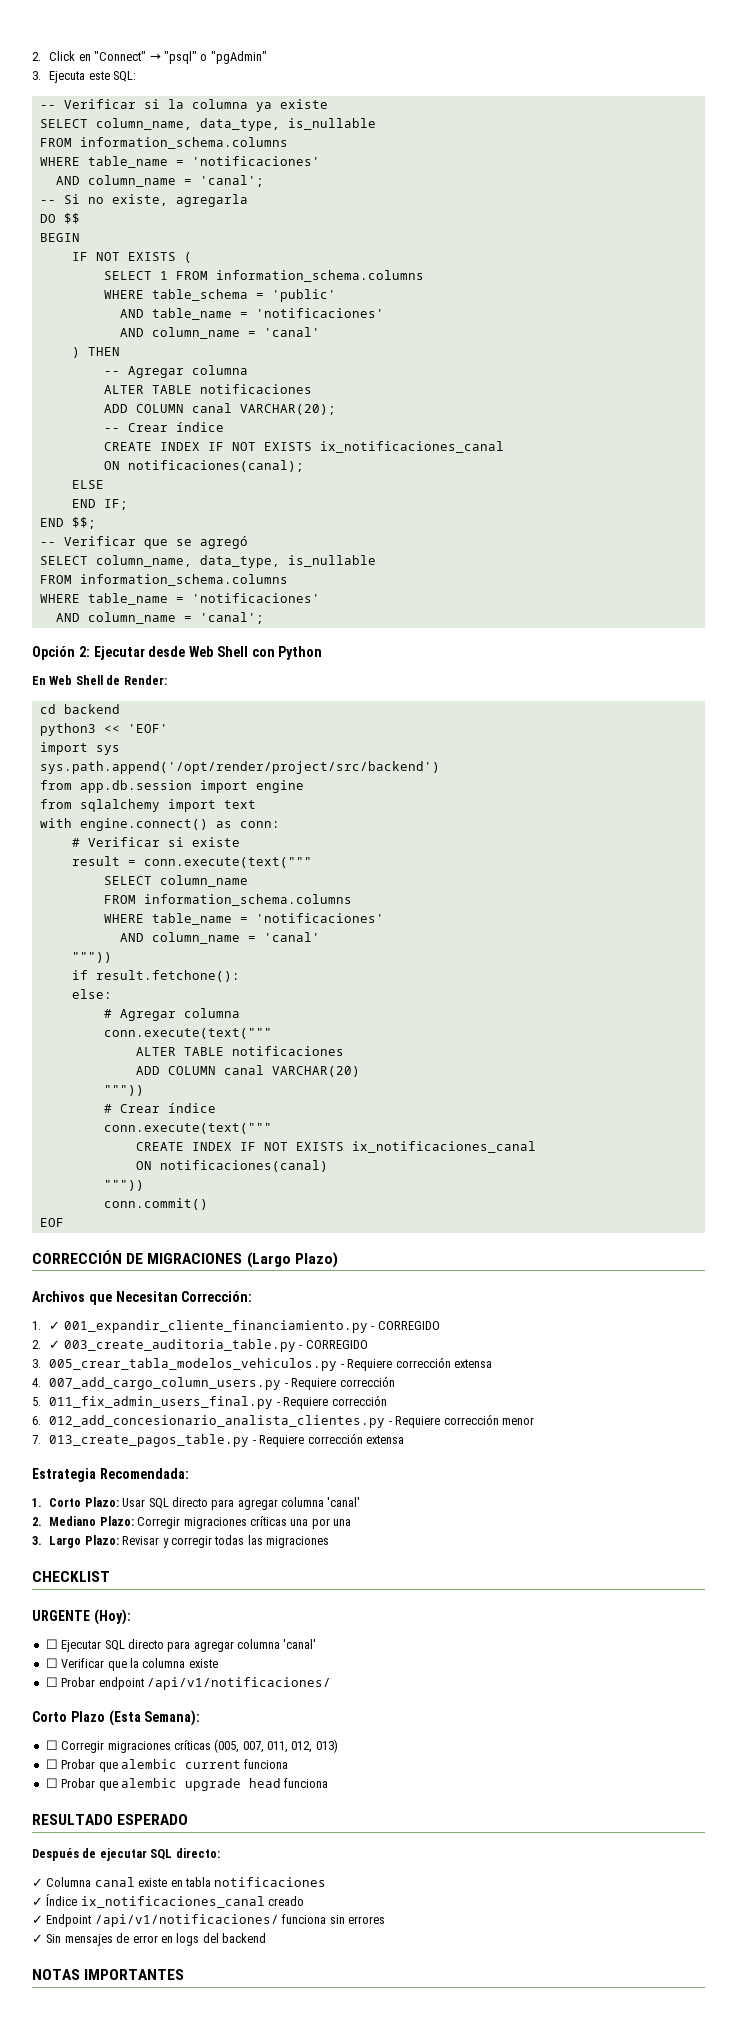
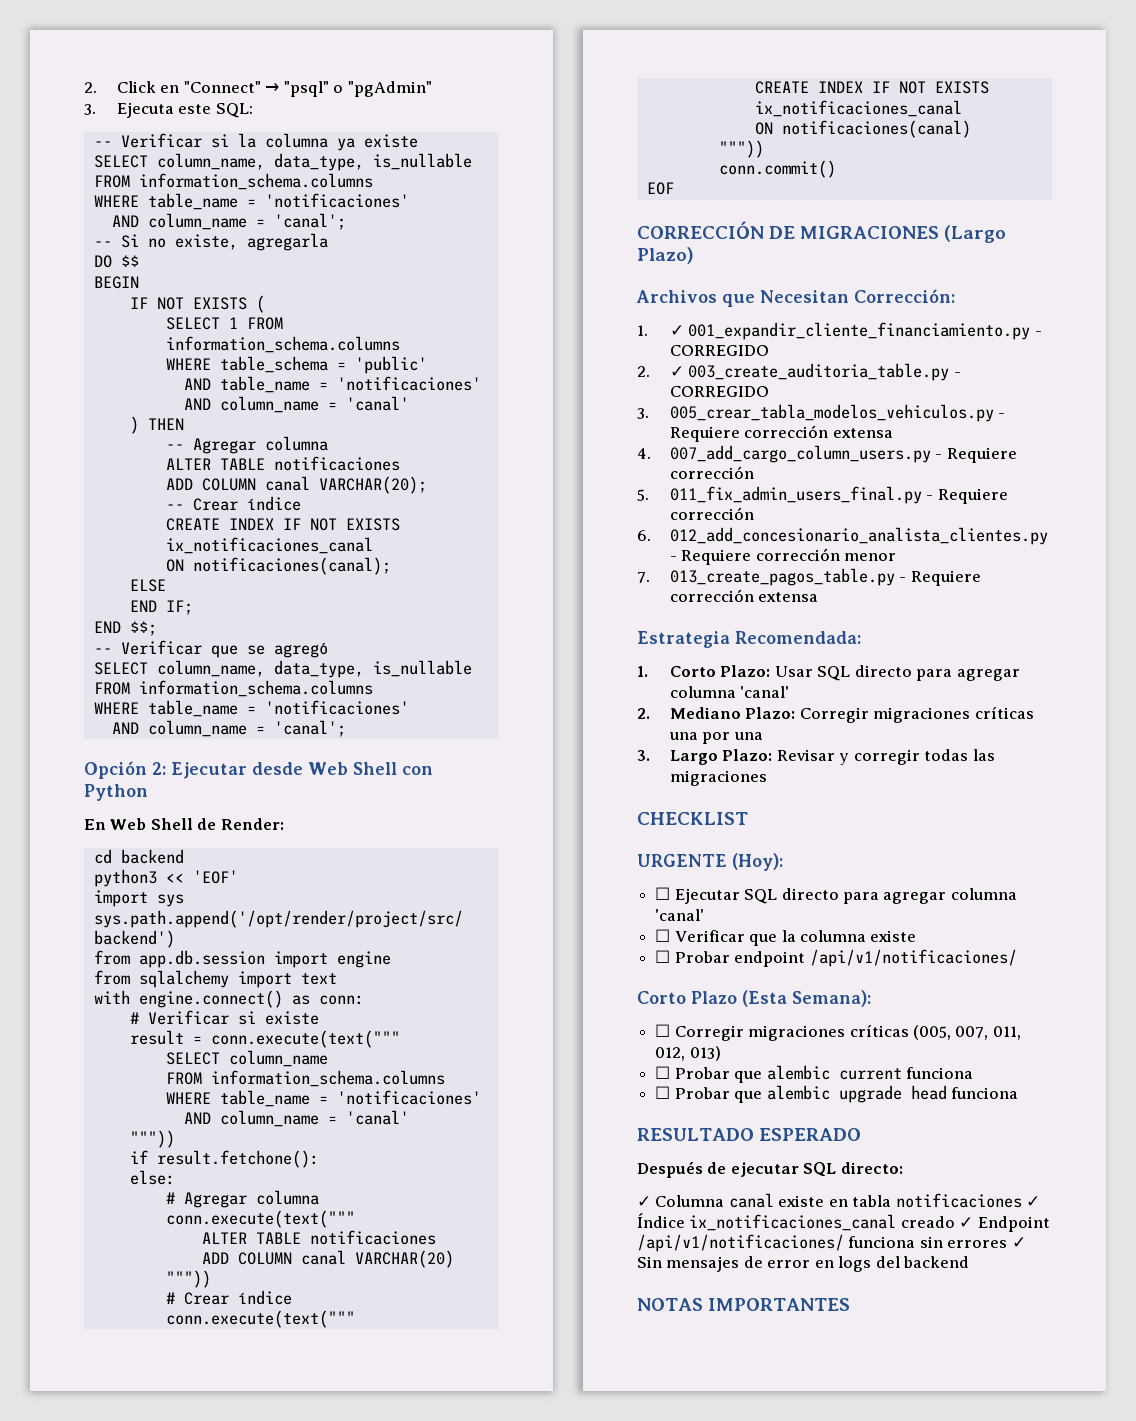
(327, 1882) // -> (1022, 1200) none
(305, 1901) // -> (955, 1222) none
(385, 1920) // -> (1008, 1244) none

